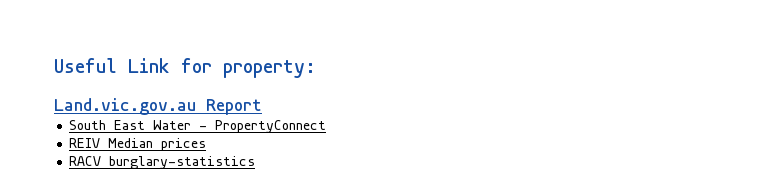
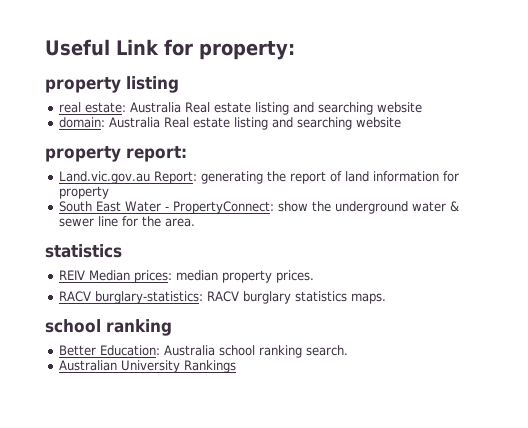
[54,98,262,115] [69,120,327,133] [69,138,207,151] [69,156,256,169] Land.vic.gov.au Report // South East Water - PropertyConnect // REIV Median prices // RACV burglary-statistics -> [45,76,179,93] [58,102,422,115] [58,117,401,130] [45,146,187,162] [58,171,459,184] [58,186,109,199] [58,201,459,214] [58,216,195,227] [45,244,122,258] [58,270,314,283] [58,291,386,304] [45,319,172,336] [58,345,348,358] [58,360,236,373] property listing // real estate: Australia Real estate listing and searching website // domain: Australia Real estate listing and searching website // property report: // Land.vic.gov.au Report: generating the report of land information for property // South East Water - PropertyConnect: show the underground water & sewer line for the area. // statistics // REIV Median prices: median property prices. // RACV burglary-statistics: RACV burglary statistics maps. // school ranking // Better Education: Australia school ranking search. // Australian University Rankings

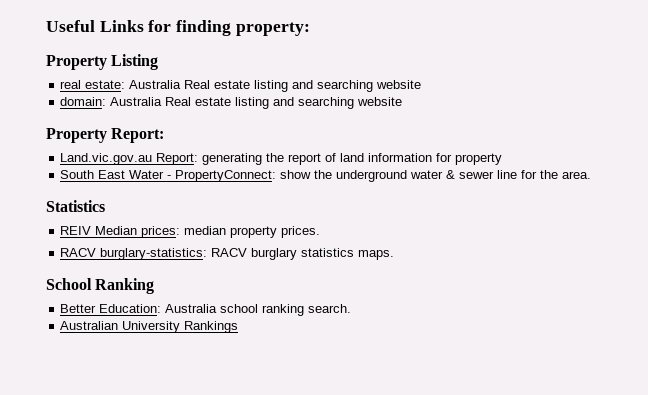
[116,39,193,56] Link for -> [99,20,232,36] Links for finding
[45,76,179,93] property listing -> [46,54,159,70] Property Listing
[45,146,187,162] property report: -> [46,128,165,143] Property Report:
[45,244,122,258] statistics -> [46,200,105,212] Statistics
[45,319,172,336] school ranking -> [46,278,155,294] School Ranking

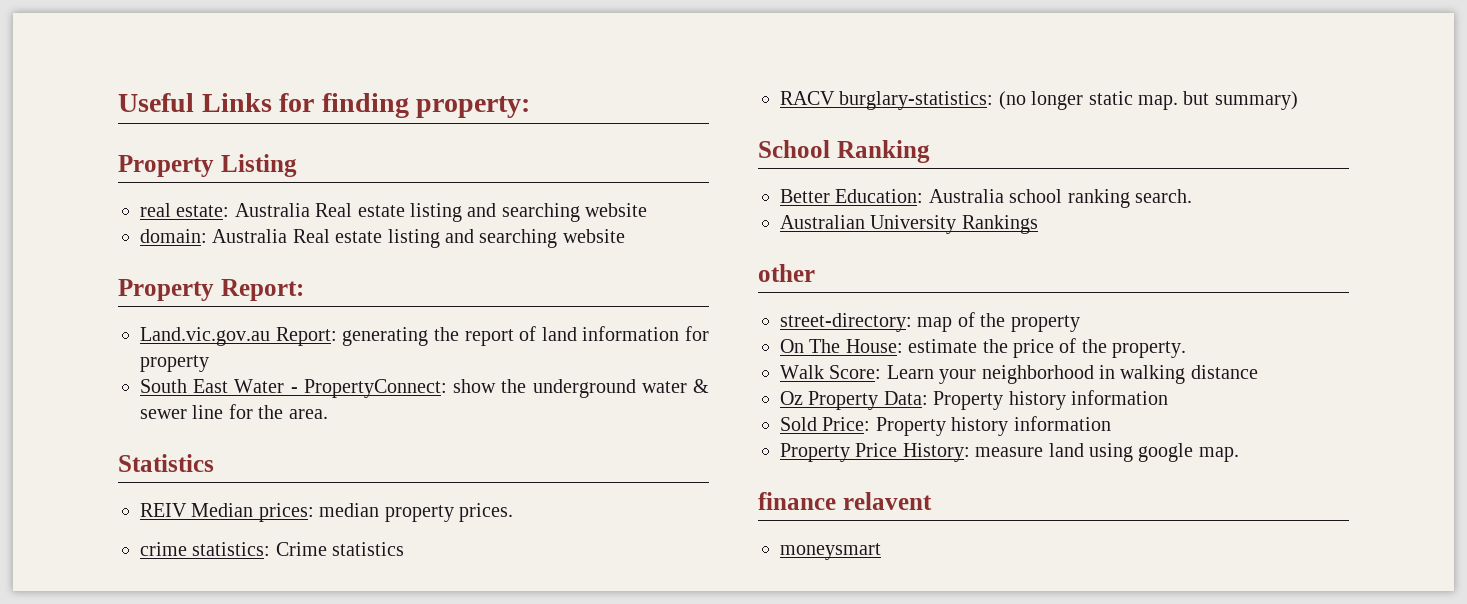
[60,248,395,260] RACV burglary-statistics: RACV burglary statistics maps. -> [140,542,405,556] [780,91,1298,110] crime statistics: Crime statistics // RACV burglary-statistics: (no longer static map. but summary)
(239, 327) none -> [758,264,815,282] [780,312,1080,332] [780,338,1187,358] [780,365,1258,384] [780,390,1168,410] [780,416,1111,436] [780,443,1239,462] [758,492,932,510] [780,543,881,560] // other // street-directory: map of the property // On The House: estimate the price of the property. // Walk Score: Learn your neighborhood in walking distance // Oz Property Data: Property history information // Sold Price: Property history information // Property Price History: measure land using google map. // finance relavent // moneysmart

